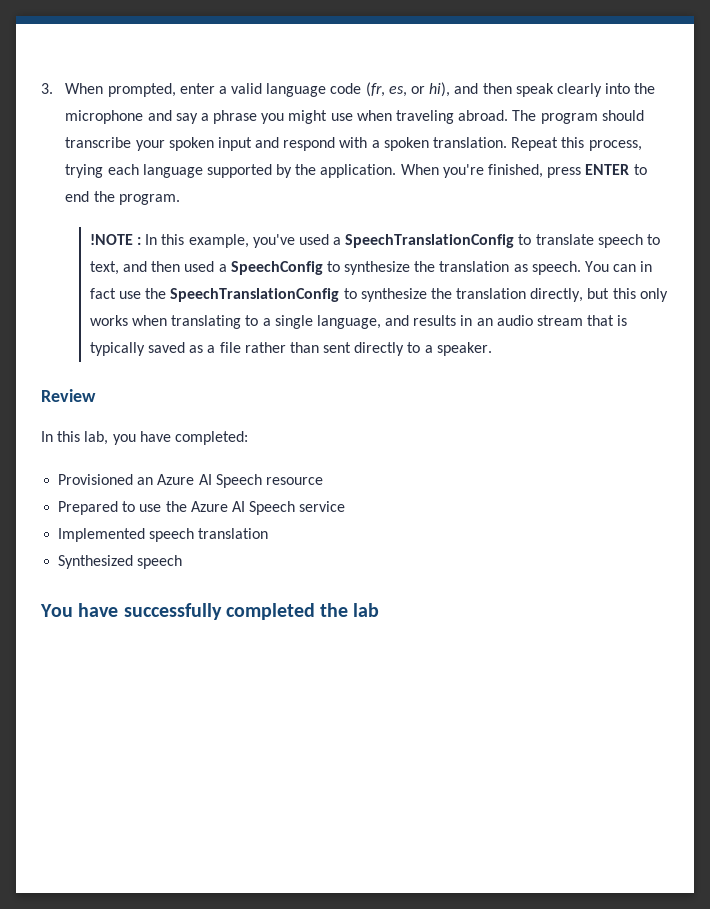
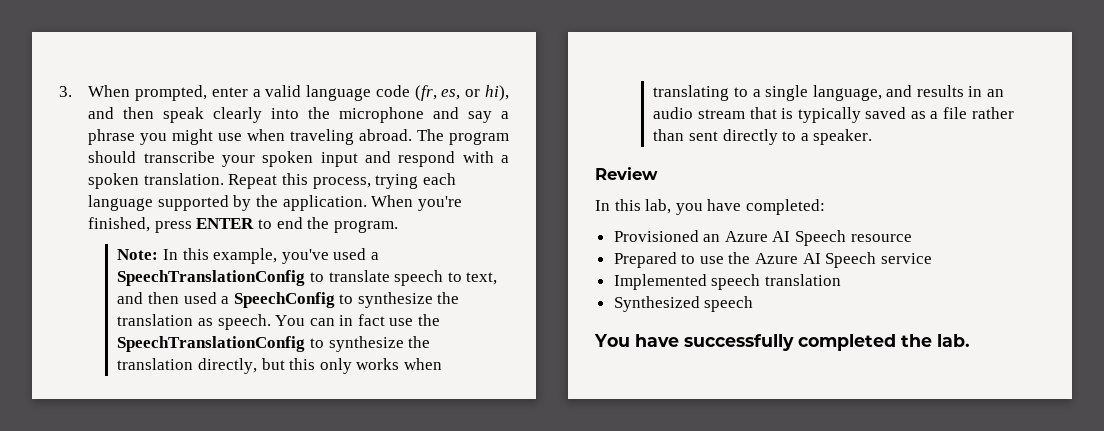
[89,234,141,245] !NOTE : -> [117,249,159,260] Note:
[353,603,380,617] lab -> [937,334,970,347] lab.

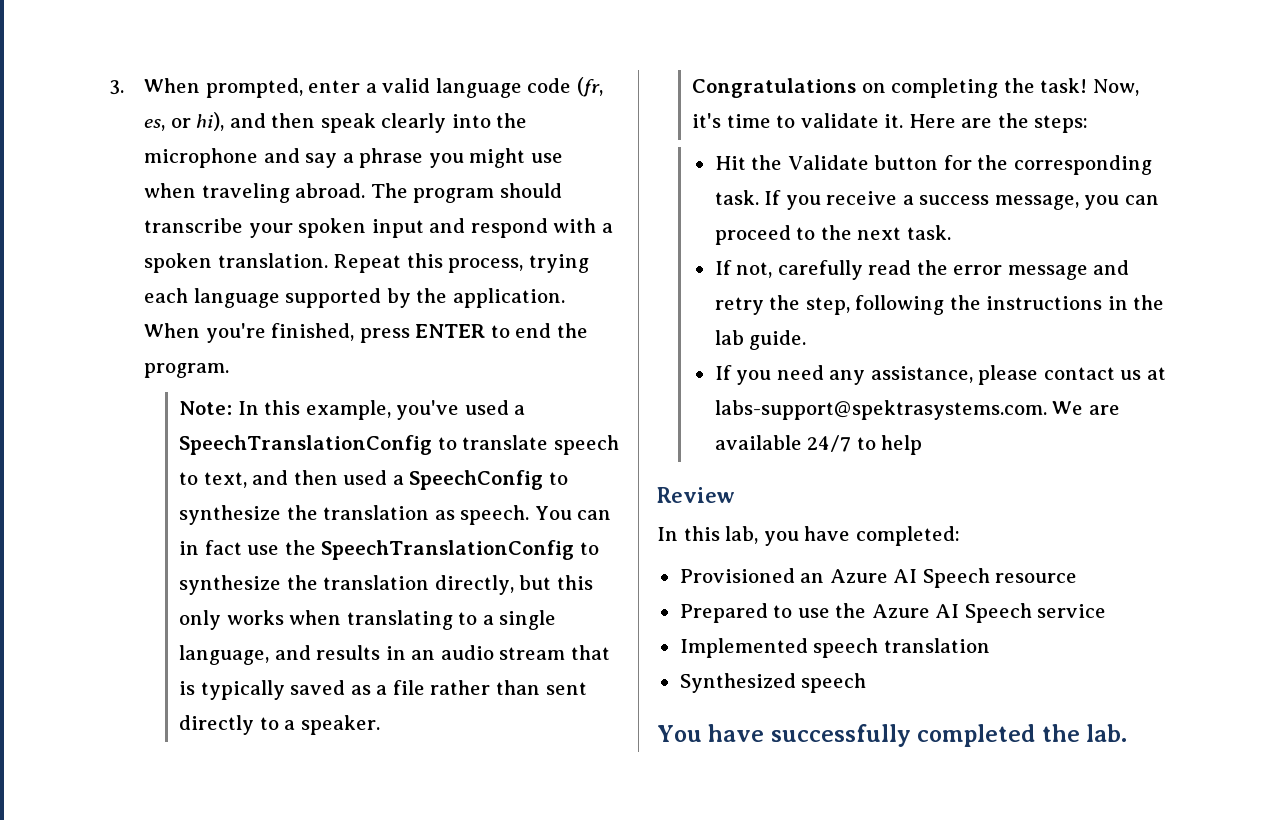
(873, 137) none -> [692,78,1139,98] [692,113,1089,133] [714,155,1152,175] [714,190,1159,210] [714,225,951,245] [714,260,1130,280] [714,295,1165,315] [714,330,807,350] [714,365,1166,385] [714,400,1120,420] [714,435,923,455] // Congratulations on completing the task! Now, it's time to validate it. Here are the steps: // Hit the Validate button for the corresponding task. If you receive a success message, you can proceed to the next task. // If not, carefully read the error message and retry the step, following the instructions in the lab guide. // If you need any assistance, please contact us at labs-support@spektrasystems.com. We are available 24/7 to help

